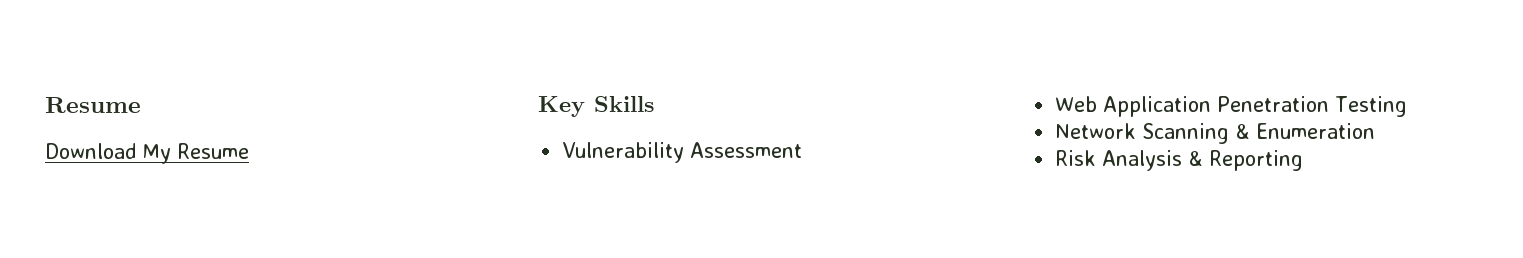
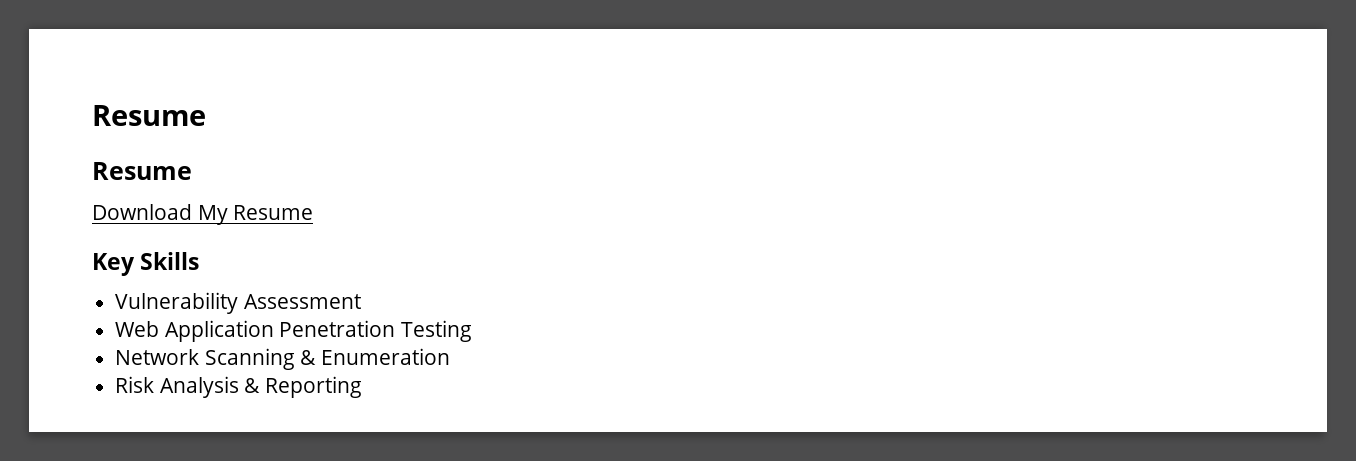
[45,97,141,113] Resume -> [92,105,206,126] [92,162,192,180] Resume // Resume

